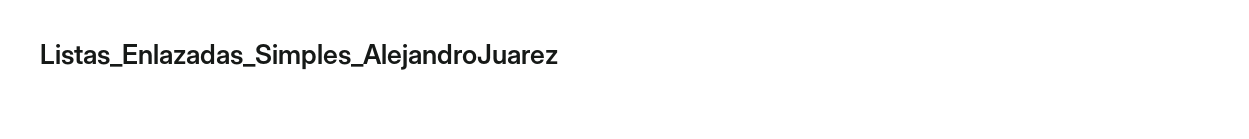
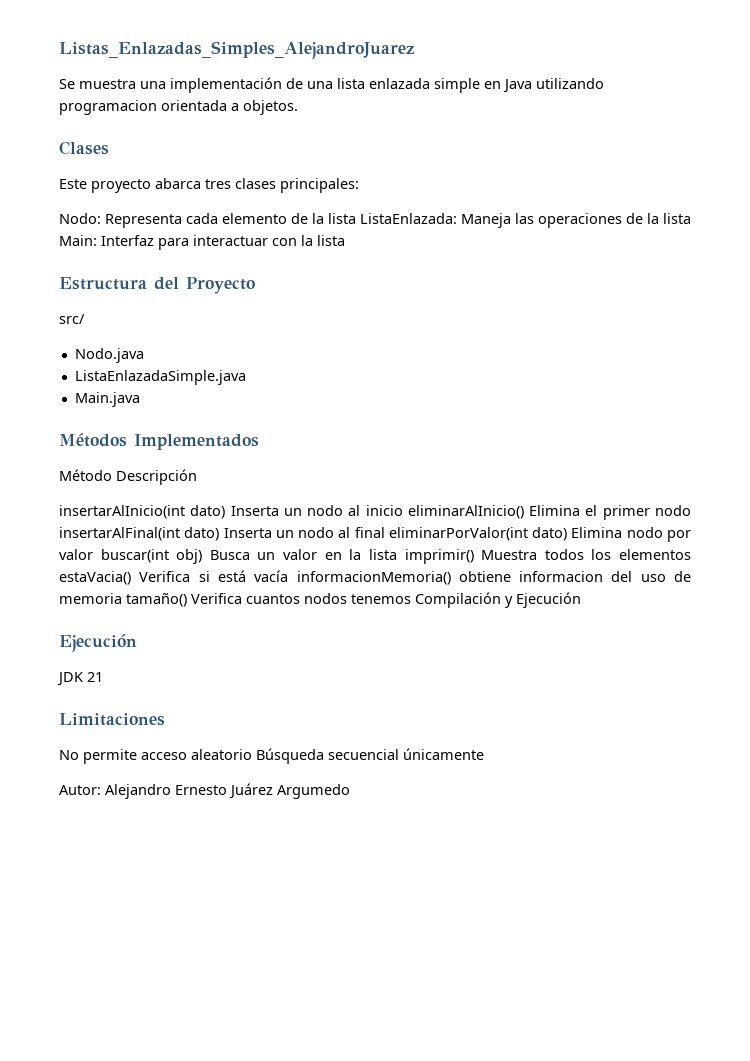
(558, 57) none -> [59,77,604,93] [59,100,298,115] [59,141,109,155] [59,178,359,193] [59,213,691,228] [59,235,345,250] [59,277,255,294] [59,314,85,324] [74,348,144,363] [74,370,246,385] [74,392,140,407] [59,433,259,450] [59,469,197,485] [59,505,691,520] [59,527,691,542] [59,549,692,564] [59,570,691,585] [59,592,581,608] [59,634,137,652] [57,672,103,686] [59,713,165,726] [59,748,484,764] [59,783,350,799] // Se muestra una implementación de una lista enlazada simple en Java utilizando programacion orientada a objetos. // Clases // Este proyecto abarca tres clases principales: // Nodo: Representa cada elemento de la lista ListaEnlazada: Maneja las operaciones de la lista Main: Interfaz para interactuar con la lista // Estructura del Proyecto // src/ // Nodo.java // ListaEnlazadaSimple.java // Main.java // Métodos Implementados // Método Descripción // insertarAlInicio(int dato) Inserta un nodo al inicio eliminarAlInicio() Elimina el primer nodo insertarAlFinal(int dato) Inserta un nodo al final eliminarPorValor(int dato) Elimina nodo por valor buscar(int obj) Busca un valor en la lista imprimir() Muestra todos los elementos estaVacia() Verifica si está vacía informacionMemoria() obtiene informacion del uso de memoria tamaño() Verifica cuantos nodos tenemos Compilación y Ejecución // Ejecución // JDK 21 // Limitaciones // No permite acceso aleatorio Búsqueda secuencial únicamente // Autor: Alejandro Ernesto Juárez Argumedo

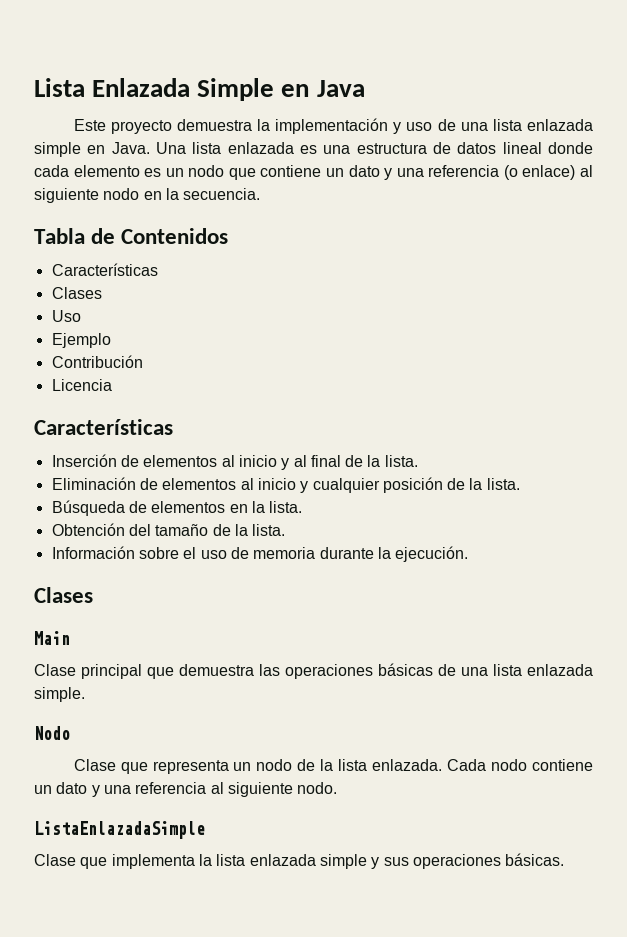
[59,41,414,59] [59,77,282,93] Listas_Enlazadas_Simples_AlejandroJuarez // Se muestra una implementación -> [34,78,365,101] [73,118,433,134] Lista Enlazada Simple en Java // Este proyecto demuestra la implementación y uso
[503,78,604,93] [59,100,298,115] [59,141,109,155] [59,178,359,193] [59,213,691,228] [59,235,345,250] [59,277,255,294] [59,314,85,324] [74,348,144,363] [74,370,246,385] [74,392,140,407] [59,433,259,450] [59,469,197,485] [59,505,691,520] [59,527,691,542] [59,549,692,564] [59,570,691,585] [59,592,581,608] [59,634,137,652] [57,672,103,686] [59,713,165,726] [59,748,484,764] [59,783,350,799] Java utilizando programacion orientada a objetos. // Clases // Este proyecto abarca tres clases principales: // Nodo: Representa cada elemento de la lista ListaEnlazada: Maneja las operaciones de la lista Main: Interfaz para interactuar con la lista // Estructura del Proyecto // src/ // Nodo.java // ListaEnlazadaSimple.java // Main.java // Métodos Implementados // Método Descripción // insertarAlInicio(int dato) Inserta un nodo al inicio eliminarAlInicio() Elimina el primer nodo insertarAlFinal(int dato) Inserta un nodo al final eliminarPorValor(int dato) Elimina nodo por valor buscar(int obj) Busca un valor en la lista imprimir() Muestra todos los elementos estaVacia() Verifica si está vacía informacionMemoria() obtiene informacion del uso de memoria tamaño() Verifica cuantos nodos tenemos Compilación y Ejecución // Ejecución // JDK 21 // Limitaciones // No permite acceso aleatorio Búsqueda secuencial únicamente // Autor: Alejandro Ernesto Juárez Argumedo -> [111,142,593,154] [34,165,593,180] [34,188,261,203] [34,228,229,244] [51,263,158,276] [51,287,102,299] [51,310,81,322] [51,333,111,348] [51,355,143,368] [51,379,112,391] [34,419,173,435] [51,454,418,470] [51,477,520,493] [51,500,303,516] [51,523,286,536] [51,546,469,562] [34,587,93,603] [34,631,70,645] [34,663,593,679] [34,687,85,702] [34,726,70,740] [73,759,594,774] [34,782,338,797] [34,821,205,839] [34,853,565,869] Java. Una lista enlazada es una estructura de datos lineal donde cada elemento es un nodo que contiene un dato y una referencia (o enlace) al siguiente nodo en la secuencia. // Tabla de Contenidos // Características // Clases // Uso // Ejemplo // Contribución // Licencia // Características // Inserción de elementos al inicio y al final de la lista. // Eliminación de elementos al inicio y cualquier posición de la lista. // Búsqueda de elementos en la lista. // Obtención del tamaño de la lista. // Información sobre el uso de memoria durante la ejecución. // Clases // Main // Clase principal que demuestra las operaciones básicas de una lista enlazada simple. // Nodo // Clase que representa un nodo de la lista enlazada. Cada nodo contiene un dato y una referencia al siguiente nodo. // ListaEnlazadaSimple // Clase que implementa la lista enlazada simple y sus operaciones básicas.

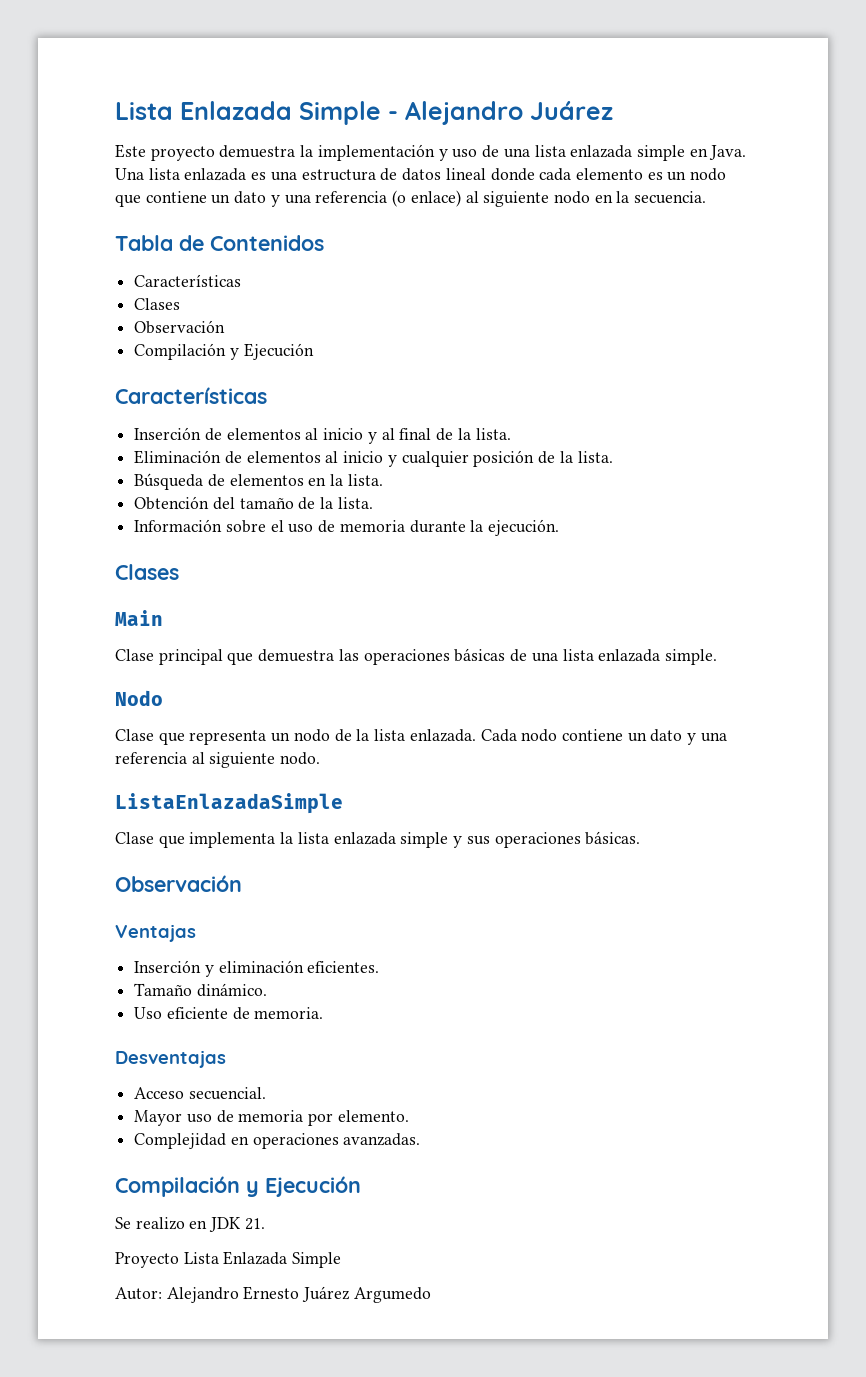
[34,78,365,101] Lista Enlazada Simple en Java -> [115,101,613,125] Lista Enlazada Simple - Alejandro Juárez
[51,310,81,322] [51,333,111,348] [51,355,143,368] [51,379,112,391] Uso // Ejemplo // Contribución // Licencia -> [134,320,226,334] [134,343,314,360] Observación // Compilación y Ejecución
(565, 859) none -> [115,875,242,892] [115,924,196,942] [134,960,380,977] [134,983,267,997] [134,1007,324,1020] [115,1050,226,1068] [134,1087,266,1100] [134,1110,409,1126] [134,1133,421,1149] [115,1176,361,1197] [115,1217,265,1232] [115,1251,342,1268] [115,1286,431,1303] // Observación // Ventajas // Inserción y eliminación eficientes. // Tamaño dinámico. // Uso eficiente de memoria. // Desventajas // Acceso secuencial. // Mayor uso de memoria por elemento. // Complejidad en operaciones avanzadas. // Compilación y Ejecución // Se realizo en JDK 21. // Proyecto Lista Enlazada Simple // Autor: Alejandro Ernesto Juárez Argumedo

